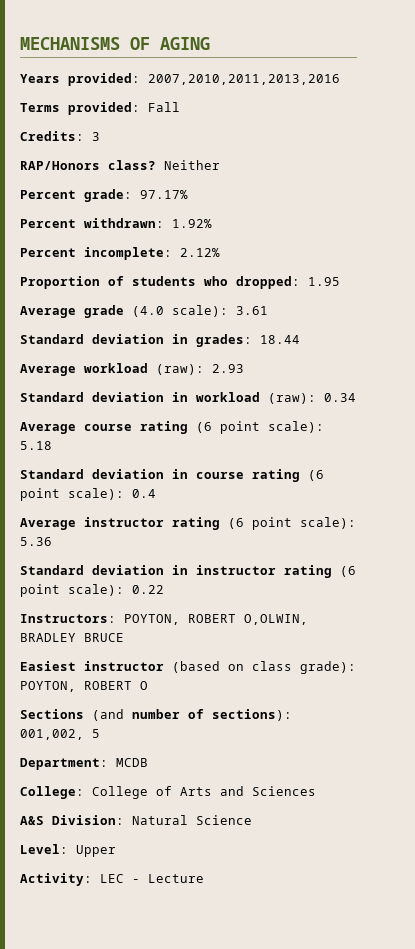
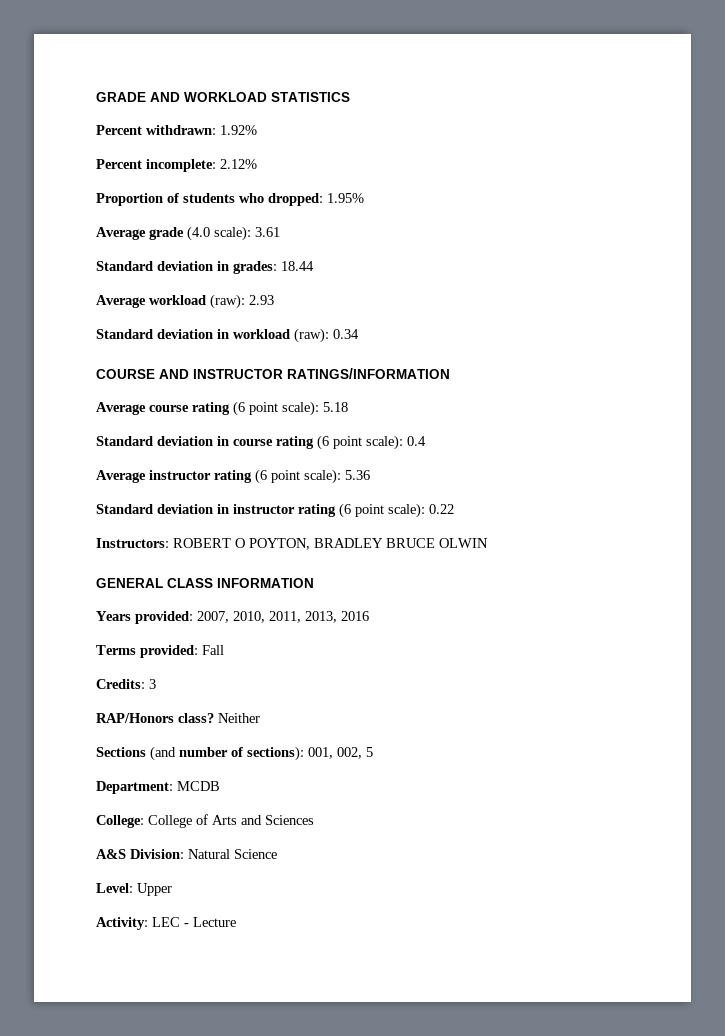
[20,37,210,50] [20,73,340,86] [20,102,180,115] [20,131,100,141] [20,160,220,170] [20,189,188,202] MECHANISMS OF AGING // Years provided: 2007,2010,2011,2013,2016 // Terms provided: Fall // Credits: 3 // RAP/Honors class? Neither // Percent grade: 97.17% -> [96,92,350,102] GRADE AND WORKLOAD STATISTICS
[308,277,340,286] 1.95 -> [327,193,364,203] 1.95%
(356, 397) none -> [96,368,450,379] // COURSE AND INSTRUCTOR RATINGS/INFORMATION
[124,614,308,625] POYTON, ROBERT O,OLWIN, -> [173,538,310,550] ROBERT O POYTON,
[20,661,356,674] [20,681,148,692] // Easiest instructor (based on class grade): POYTON, ROBERT O -> [439,538,488,548] [96,578,314,588] [96,611,369,624] [96,645,224,658] [96,679,156,689] [96,713,260,723] OLWIN // GENERAL CLASS INFORMATION // Years provided: 2007, 2010, 2011, 2013, 2016 // Terms provided: Fall // Credits: 3 // RAP/Honors class? Neither
[20,729,84,740] 001,002, -> [308,747,362,759] 001, 002,

